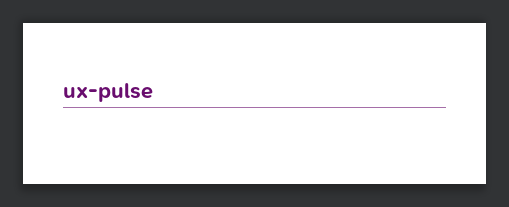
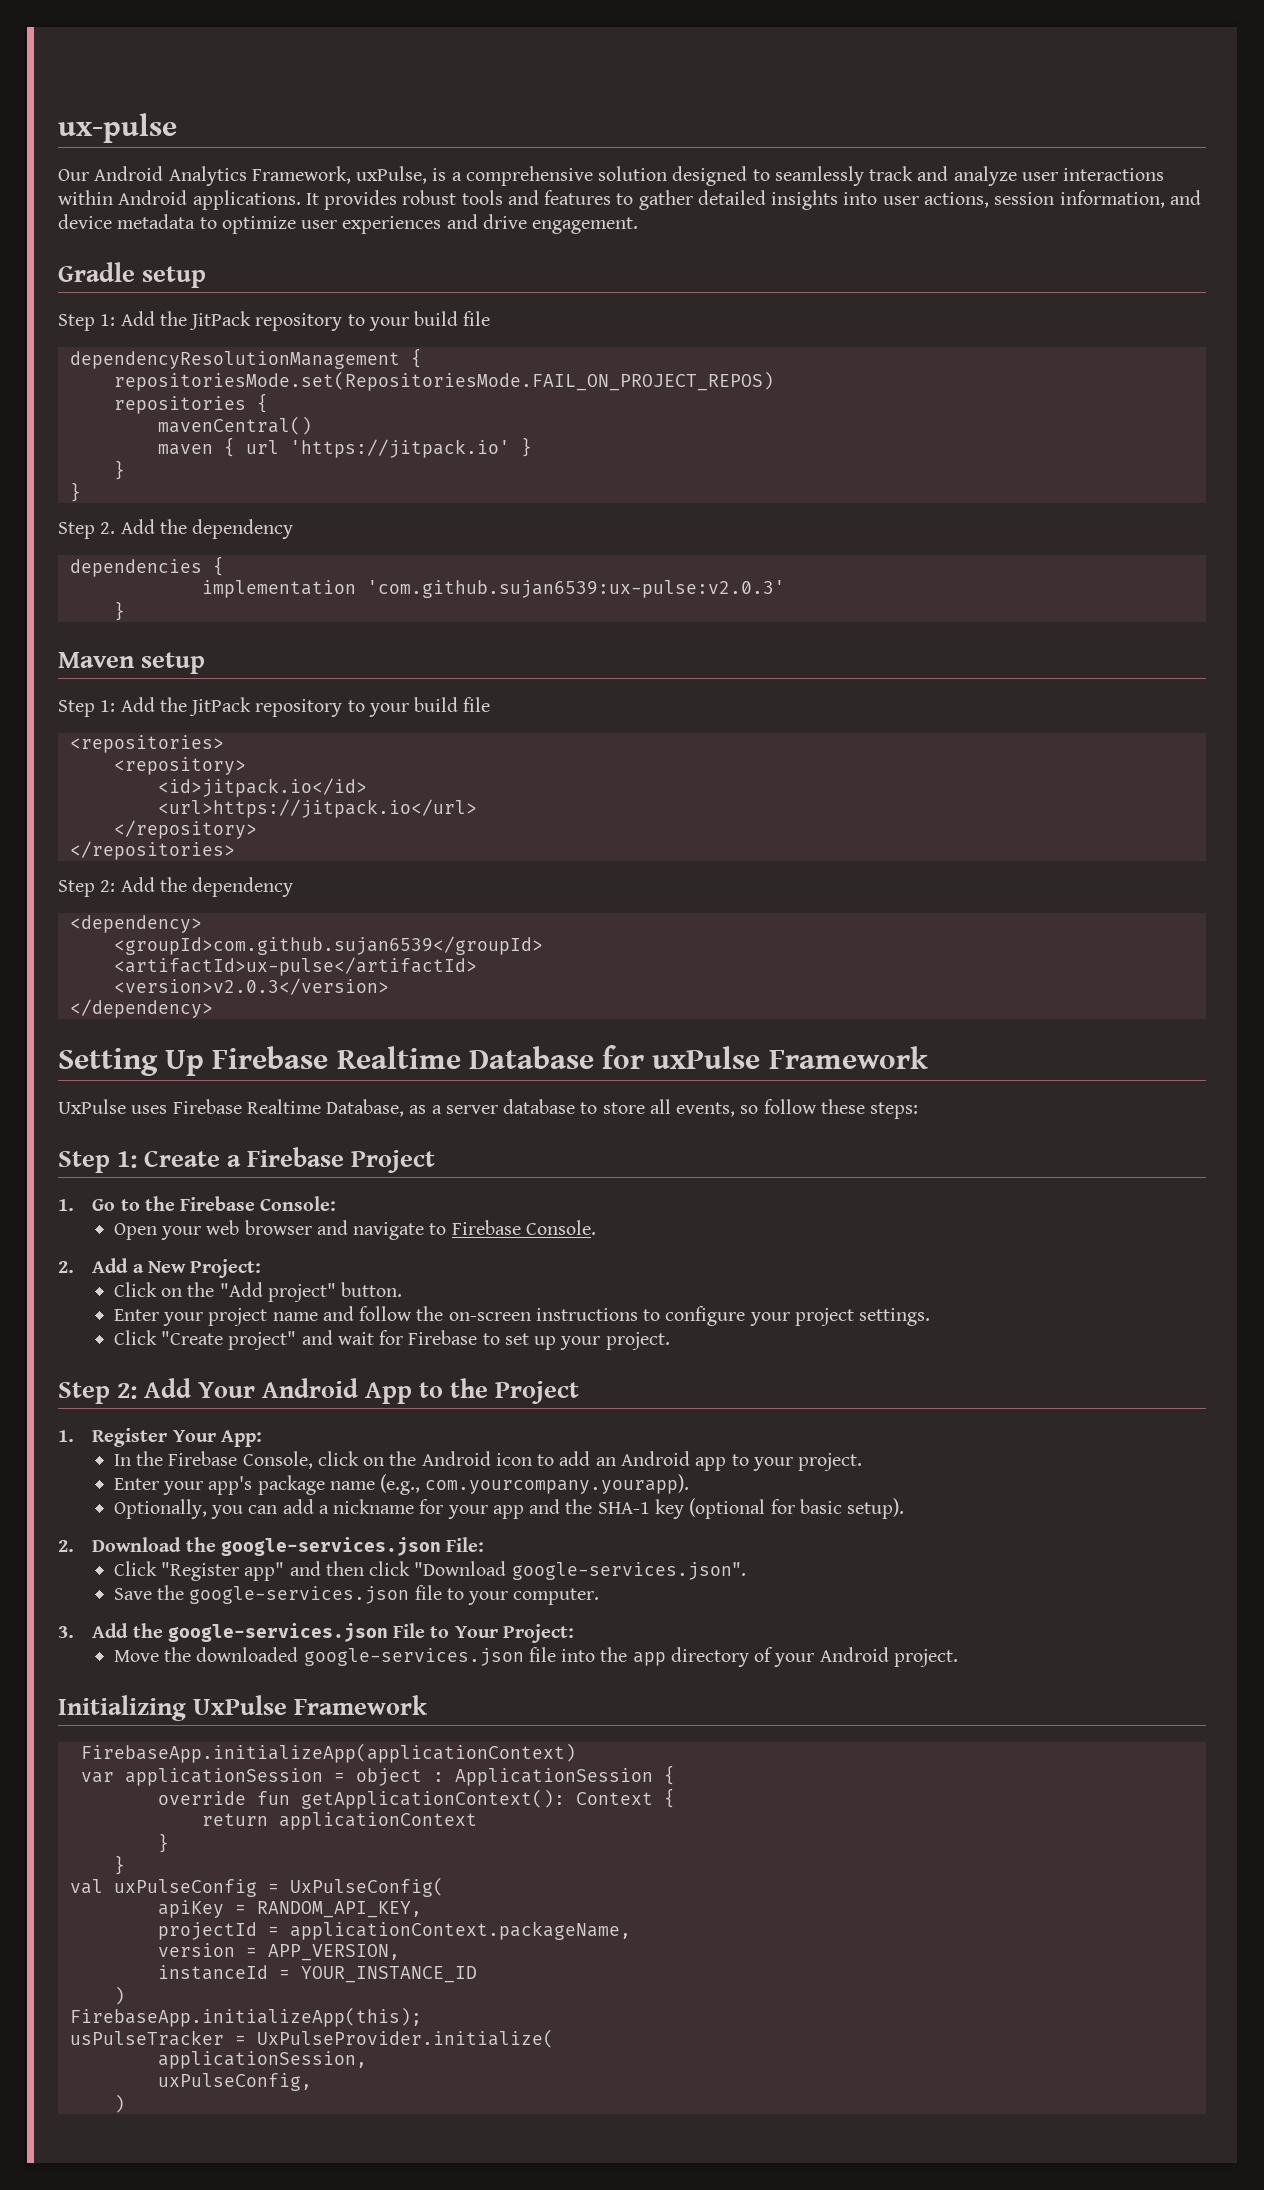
(153, 92) none -> [58,166,1165,186] [58,190,1201,210] [58,214,639,234] [58,262,207,288] [58,311,491,331] [69,348,422,369] [113,371,774,391] [113,393,268,414] [157,416,312,435] [157,437,532,458] [113,460,125,480] [69,482,81,502] [58,519,294,539] [69,556,224,577] [201,580,785,598] [113,601,125,621] [58,652,206,674] [58,697,491,717] [69,735,224,753] [113,757,246,775] [157,778,367,797] [157,799,477,818] [113,820,257,839] [69,841,235,860] [58,877,294,897] [69,915,202,933] [113,936,543,955] [113,957,477,976] [113,978,389,995] [69,999,213,1018] [58,1045,928,1076] [58,1099,919,1119] [58,1147,436,1173] [58,1196,337,1211] [113,1220,596,1240] [58,1258,262,1278] [113,1282,403,1302] [113,1306,931,1326] [113,1330,670,1350] [58,1378,580,1404] [58,1428,262,1447] [113,1451,863,1471] [113,1474,690,1495] [113,1498,905,1519] [58,1537,485,1556] [113,1561,746,1581] [113,1585,600,1605] [58,1623,574,1643] [113,1647,958,1667] [58,1695,428,1721] [80,1743,576,1763] [80,1765,675,1786] [157,1788,675,1809] [201,1812,477,1830] [157,1833,169,1853] [113,1855,125,1875] [69,1877,444,1897] [157,1900,422,1918] [157,1921,631,1940] [157,1943,400,1961] [157,1965,477,1983] [113,1986,125,2005] [69,2007,422,2027] [69,2029,554,2048] [157,2051,367,2069] [157,2073,312,2091] [113,2094,125,2113] // Our Android Analytics Framework, uxPulse, is a comprehensive solution designed to seamlessly track and analyze user interactions within Android applications. It provides robust tools and features to gather detailed insights into user actions, session information, and device metadata to optimize user experiences and drive engagement. // Gradle setup // Step 1: Add the JitPack repository to your build file // dependencyResolutionManagement { // repositoriesMode.set(RepositoriesMode.FAIL_ON_PROJECT_REPOS) // repositories { // mavenCentral() // maven { url 'https://jitpack.io' } // } // } // Step 2. Add the dependency // dependencies { // implementation 'com.github.sujan6539:ux-pulse:v2.0.3' // } // Maven setup // Step 1: Add the JitPack repository to your build file // <repositories> // <repository> // <id>jitpack.io</id> // <url>https://jitpack.io</url> // </repository> // </repositories> // Step 2: Add the dependency // <dependency> // <groupId>com.github.sujan6539</groupId> // <artifactId>ux-pulse</artifactId> // <version>v2.0.3</version> // </dependency> // Setting Up Firebase Realtime Database for uxPulse Framework // UxPulse uses Firebase Realtime Database, as a server database to store all events, so follow these steps: // Step 1: Create a Firebase Project // 1. Go to the Firebase Console: // Open your web browser and navigate to Firebase Console. // 2. Add a New Project: // Click on the "Add project" button. // Enter your project name and follow the on-screen instructions to configure your project settings. // Click "Create project" and wait for Firebase to set up your project. // Step 2: Add Your Android App to the Project // 1. Register Your App: // In the Firebase Console, click on the Android icon to add an Android app to your project. // Enter your app's package name (e.g., com.yourcompany.yourapp). // Optionally, you can add a nickname for your app and the SHA-1 key (optional for basic setup). // 2. Download the google-services.json File: // Click "Register app" and then click "Download google-services.json". // Save the google-services.json file to your computer. // 3. Add the google-services.json File to Your Project: // Move the downloaded google-services.json file into the app directory of your Android project. // Initializing UxPulse Framework // FirebaseApp.initializeApp(applicationContext) // var applicationSession = object : ApplicationSession { // override fun getApplicationContext(): Context { // return applicationContext // } // } // val uxPulseConfig = UxPulseConfig( // apiKey = RANDOM_API_KEY, // projectId = applicationContext.packageName, // version = APP_VERSION, // instanceId = YOUR_INSTANCE_ID // ) // FirebaseApp.initializeApp(this); // usPulseTracker = UxPulseProvider.initialize( // applicationSession, // uxPulseConfig, // )

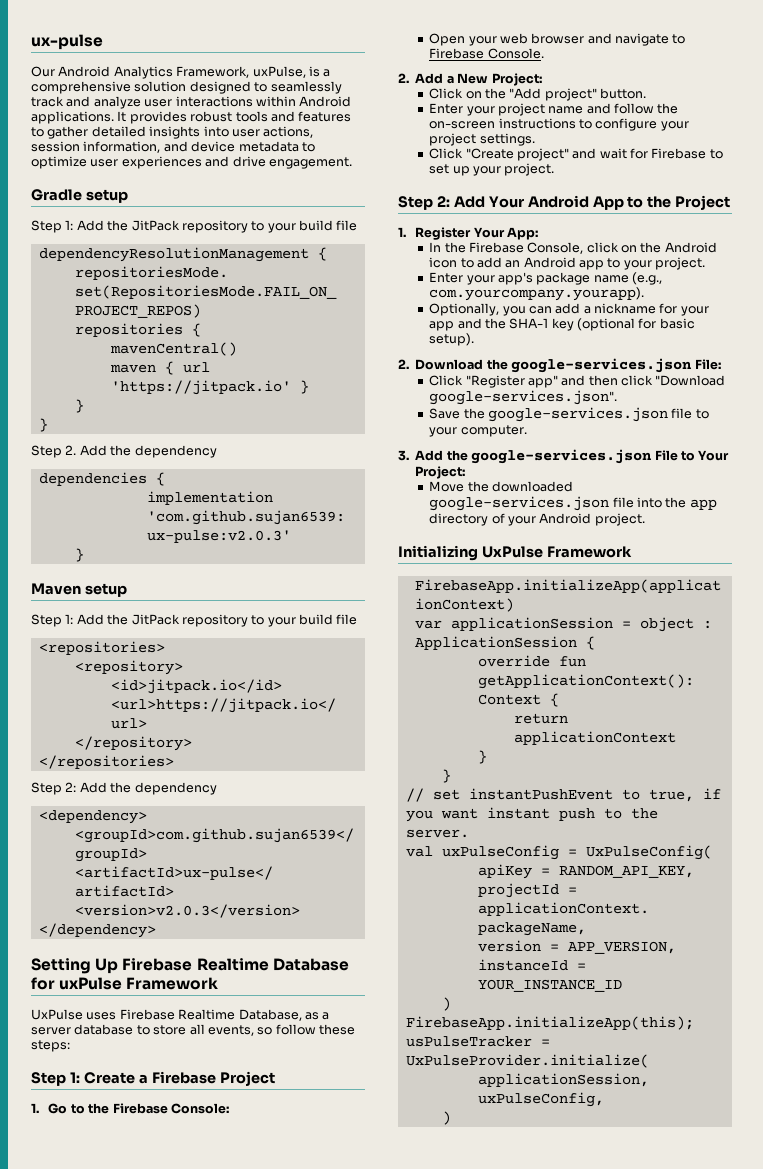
(125, 1865) none -> [405,788,721,802] [405,807,658,822] [405,829,469,838] // // set instantPushEvent to true, if you want instant push to the server.

